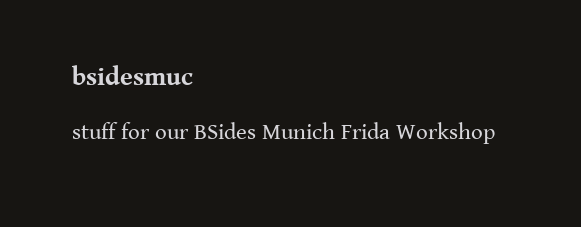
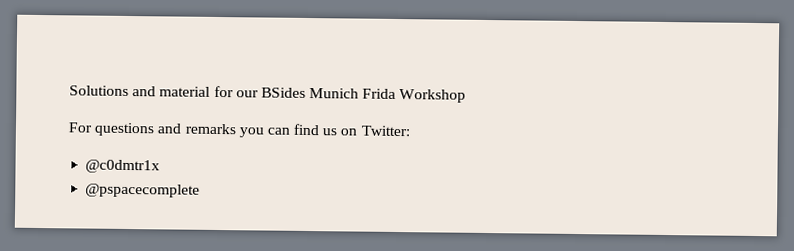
[72,65,193,85] [72,122,118,139] bsidesmuc // stuff -> [69,85,211,97] Solutions and material
(496, 133) none -> [68,122,410,138] [85,159,161,174] [85,183,201,198] // For questions and remarks you can find us on Twitter: // @c0dmtr1x // @pspacecomplete

